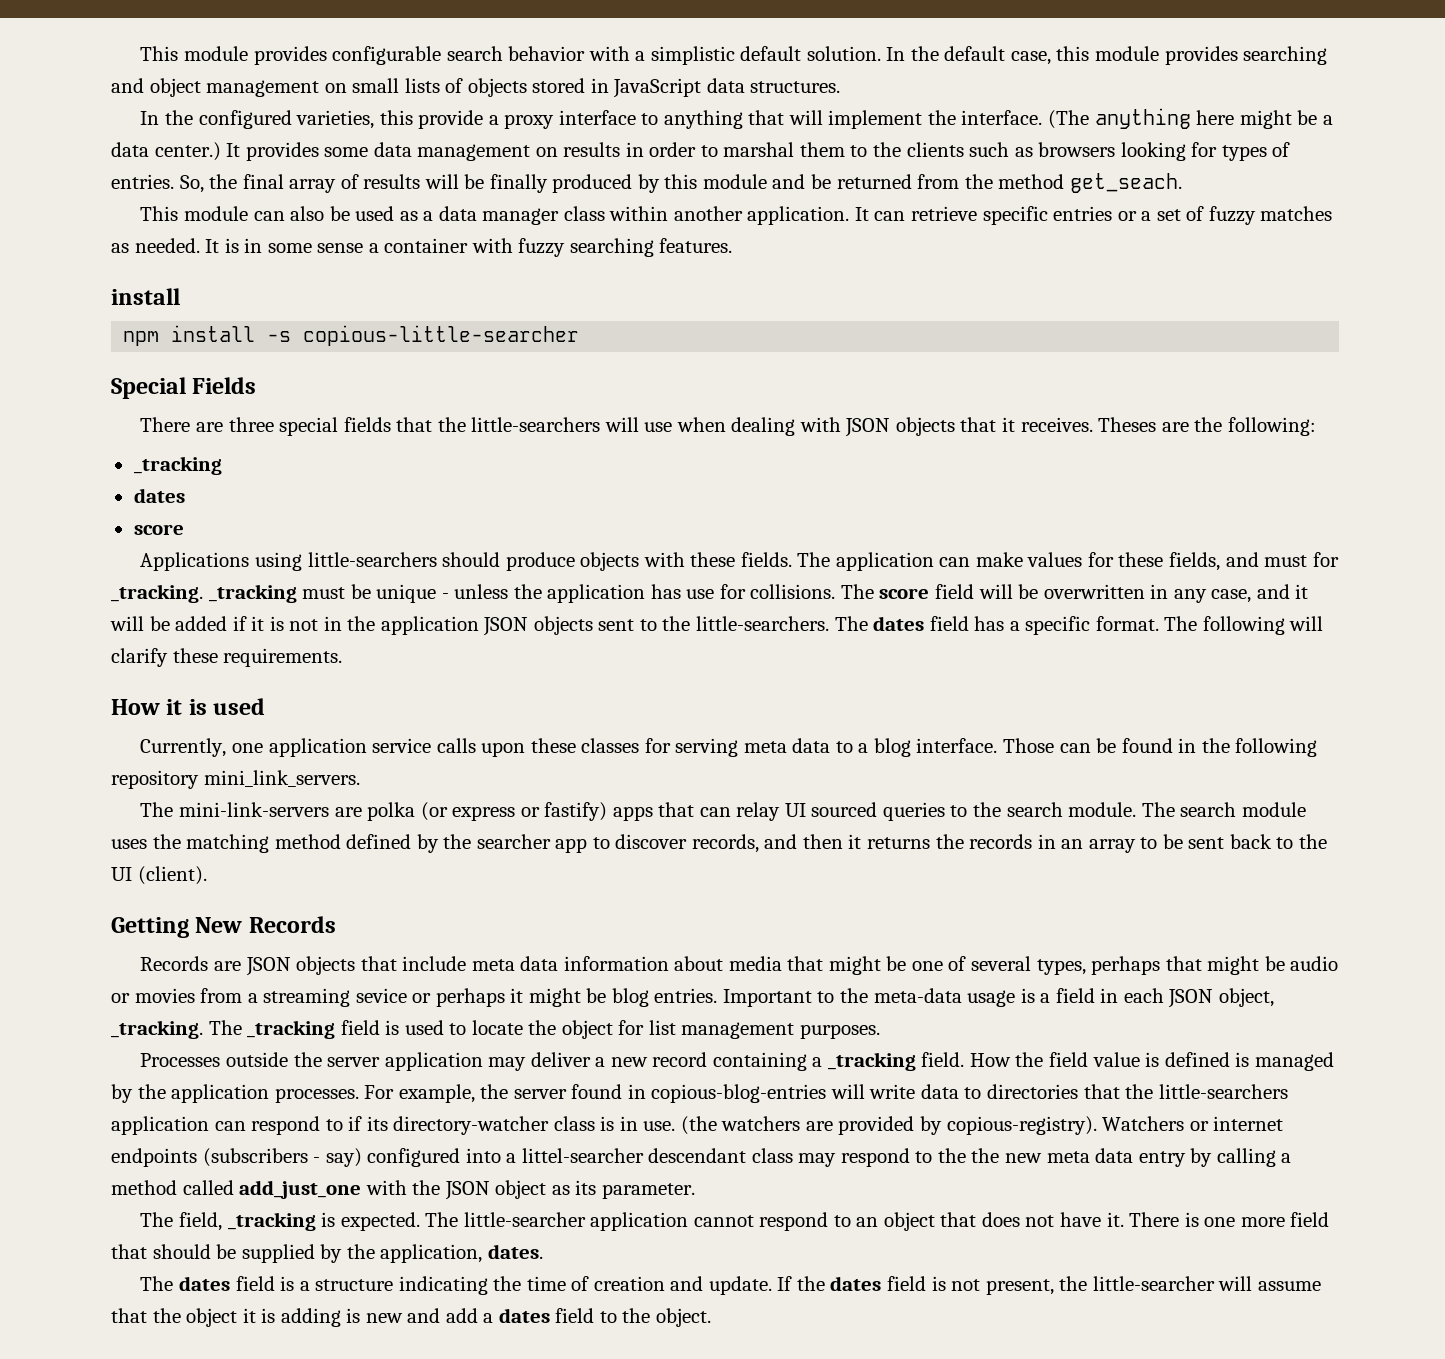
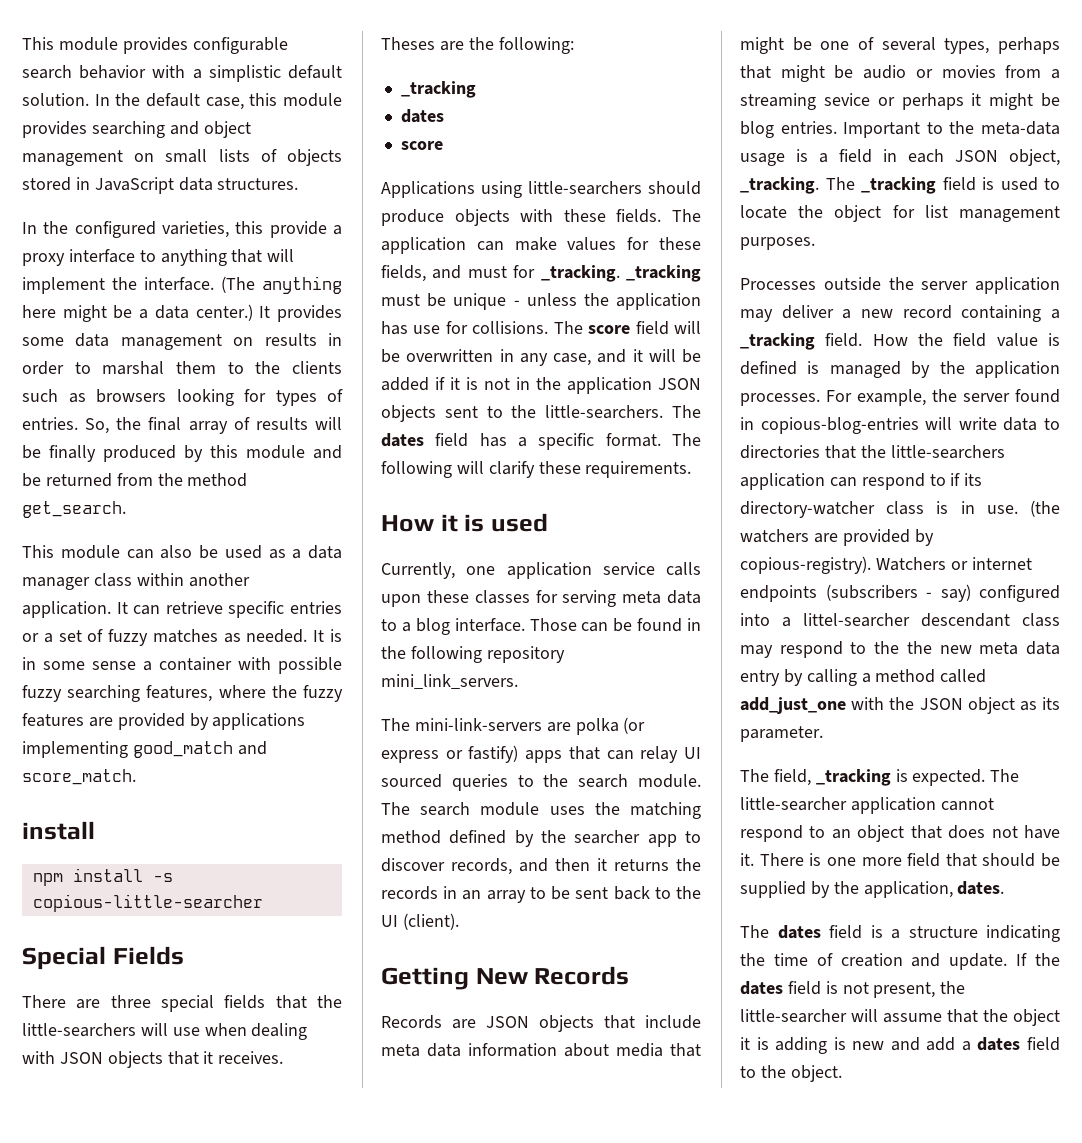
[1069,173,1182,193] get_seach. -> [22,501,126,518] get_search.
(513, 245) none -> [278,657,342,674] possible
[659,238,733,253] features. -> [146,685,343,702] [22,713,306,730] [22,741,267,758] [22,769,136,785] features, where the fuzzy features are provided by applications implementing good_match and score_match.

